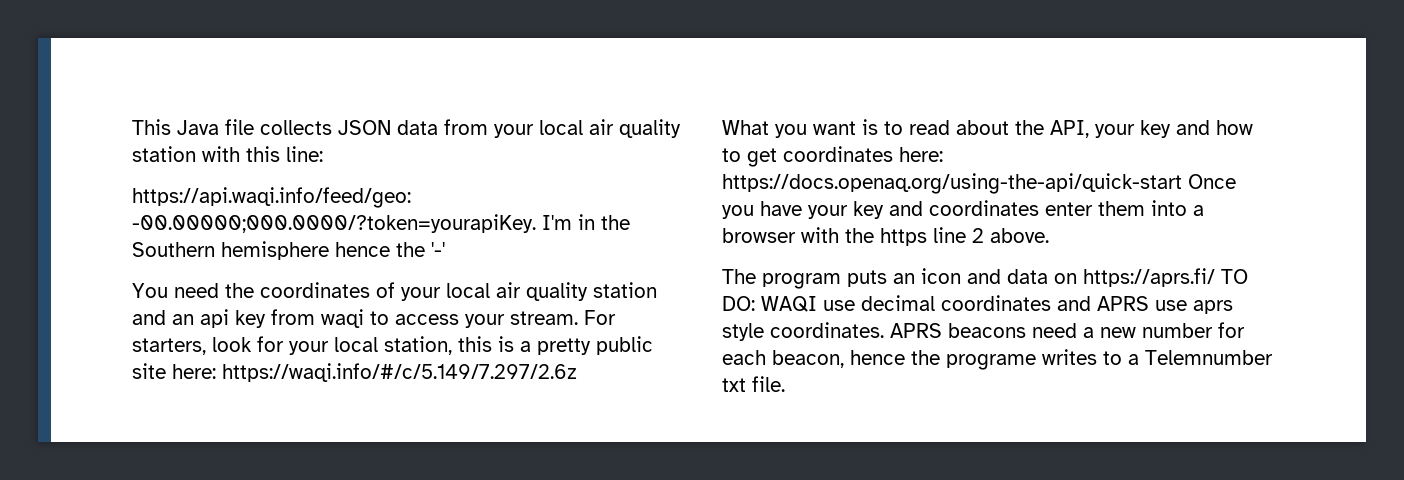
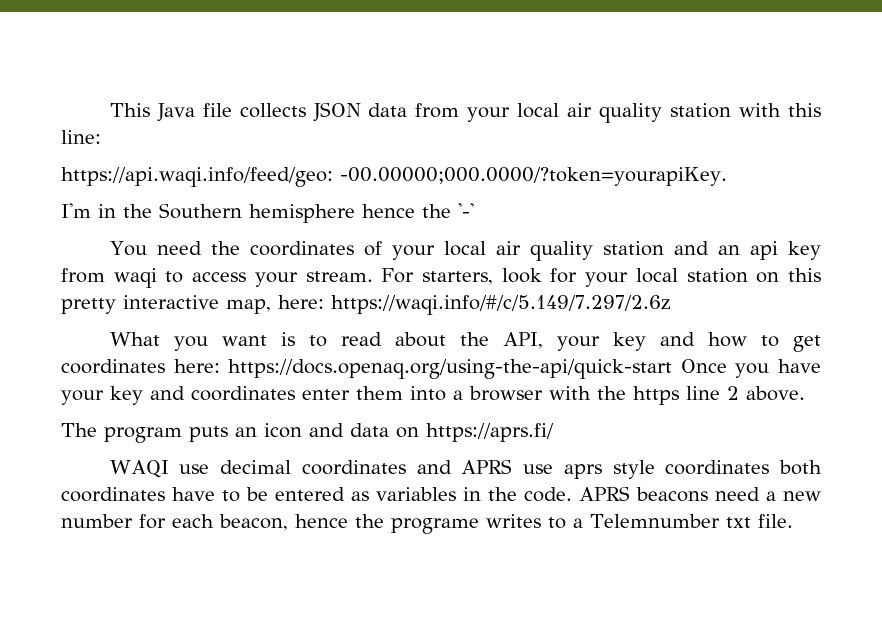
(536, 223) none -> (727, 176) //
[384,336,653,355] [132,363,166,379] station, this is a pretty public site -> [686,268,821,283] [61,295,271,314] station on this pretty interactive map,
[1221,269,1248,284] [722,296,755,311] TO DO: -> (554, 432) //
[770,322,884,338] coordinates. -> [665,460,822,475] [61,487,572,502] coordinates both coordinates have to be entered as variables in the code.

